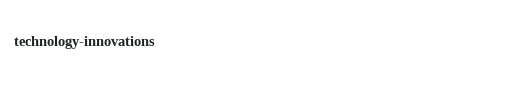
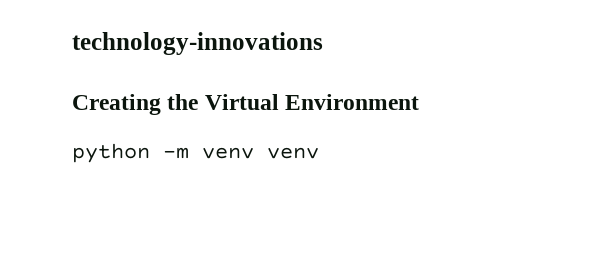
(155, 42) none -> [72,94,420,115] [72,143,319,163] // Creating the Virtual Environment // python -m venv venv

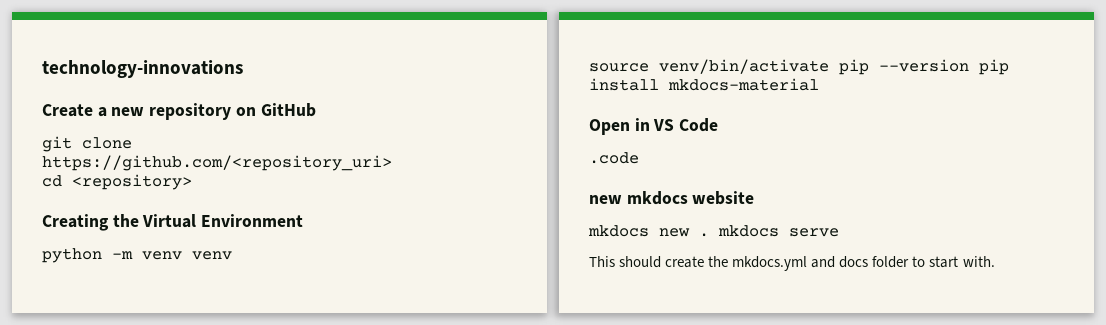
(323, 43) none -> [42,103,316,120] [42,136,132,152] [42,155,392,171] [42,174,192,190] // Create a new repository on GitHub // git clone https://github.com/<repository_uri> // cd <repository>
(319, 153) none -> [589,59,1009,75] [589,78,819,91] [589,118,719,135] [589,152,639,164] [589,191,755,205] [588,225,839,237] [589,256,995,271] // source venv/bin/activate pip --version pip install mkdocs-material // Open in VS Code // .code // new mkdocs website // mkdocs new . mkdocs serve // This should create the mkdocs.yml and docs folder to start with.

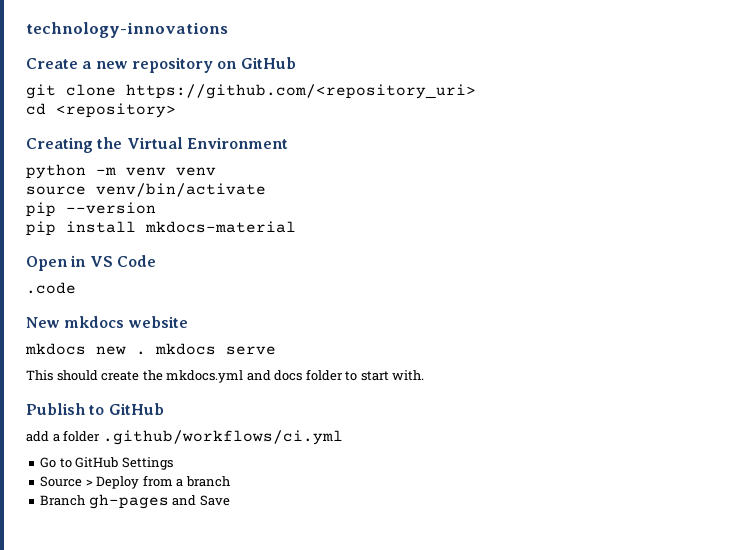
(829, 66) none -> (266, 190) //
(969, 65) none -> (156, 208) //
[589,195,622,204] new -> [26,317,60,328] New
(995, 261) none -> [26,403,164,415] [26,430,343,445] [40,457,173,470] [40,475,230,489] [40,494,230,509] // Publish to GitHub // add a folder .github/workflows/ci.yml // Go to GitHub Settings // Source > Deploy from a branch // Branch gh-pages and Save

